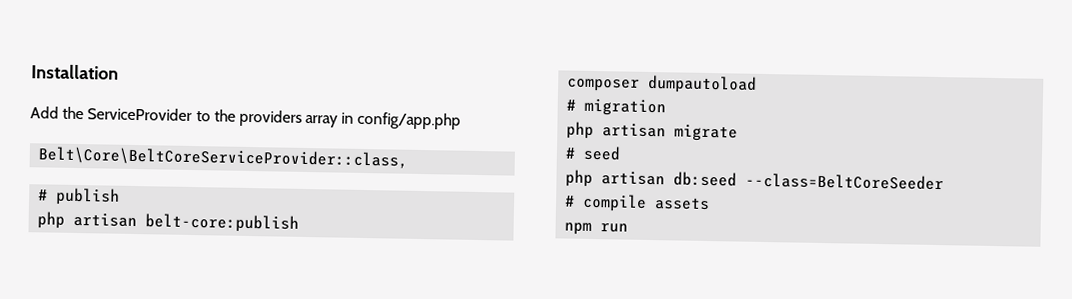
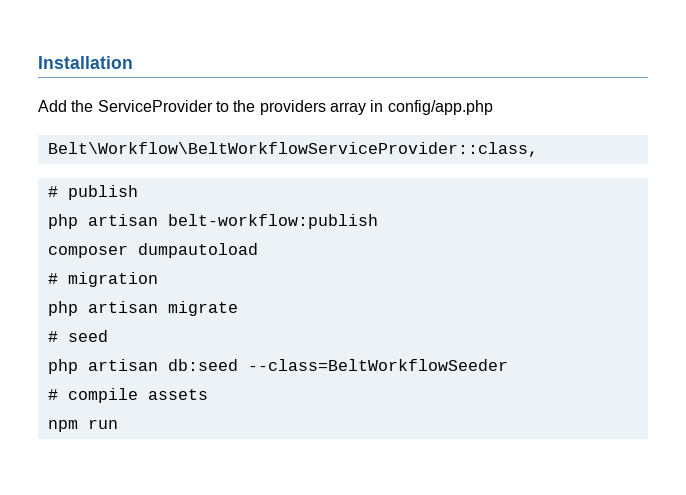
[38,146,409,169] Belt\Core\BeltCoreServiceProvider::class, -> [47,142,538,157] Belt\Workflow\BeltWorkflowServiceProvider::class,
[145,213,300,233] belt-core:publish -> [167,214,378,229] belt-workflow:publish
[745,172,945,191] --class=BeltCoreSeeder -> [247,359,508,371] --class=BeltWorkflowSeeder

